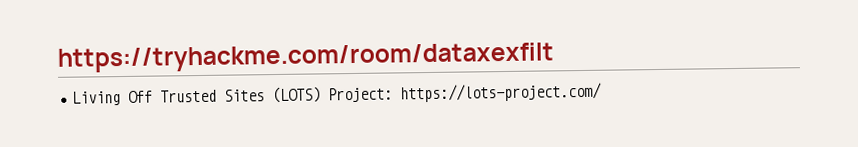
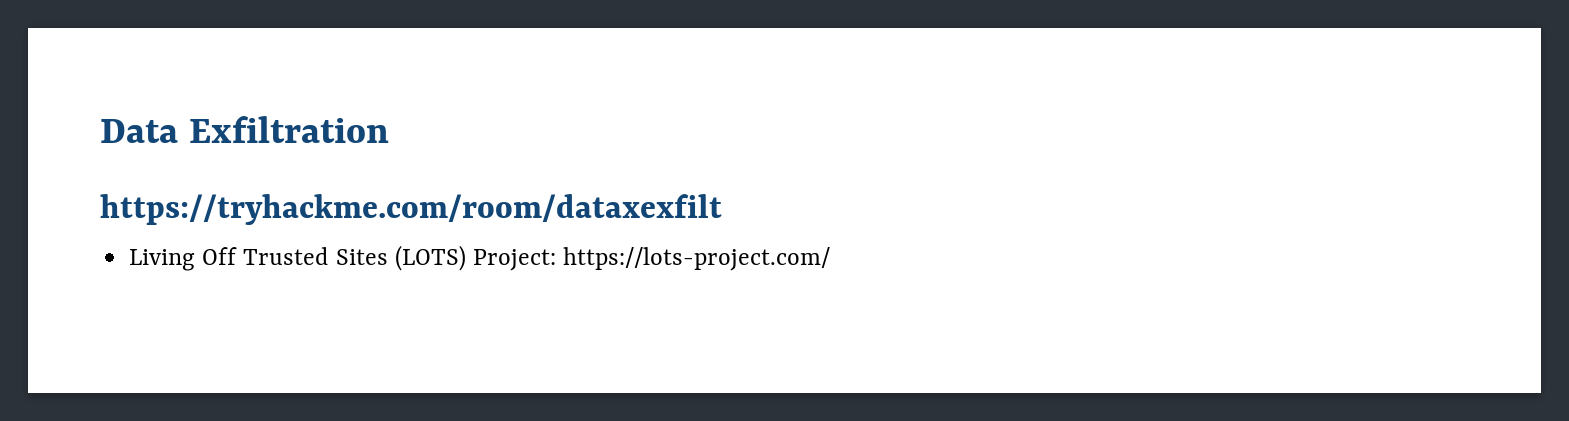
(57, 57) none -> [100,116,390,143] Data Exfiltration //

